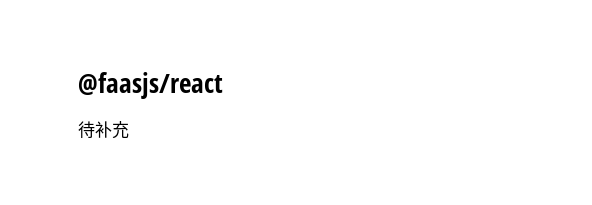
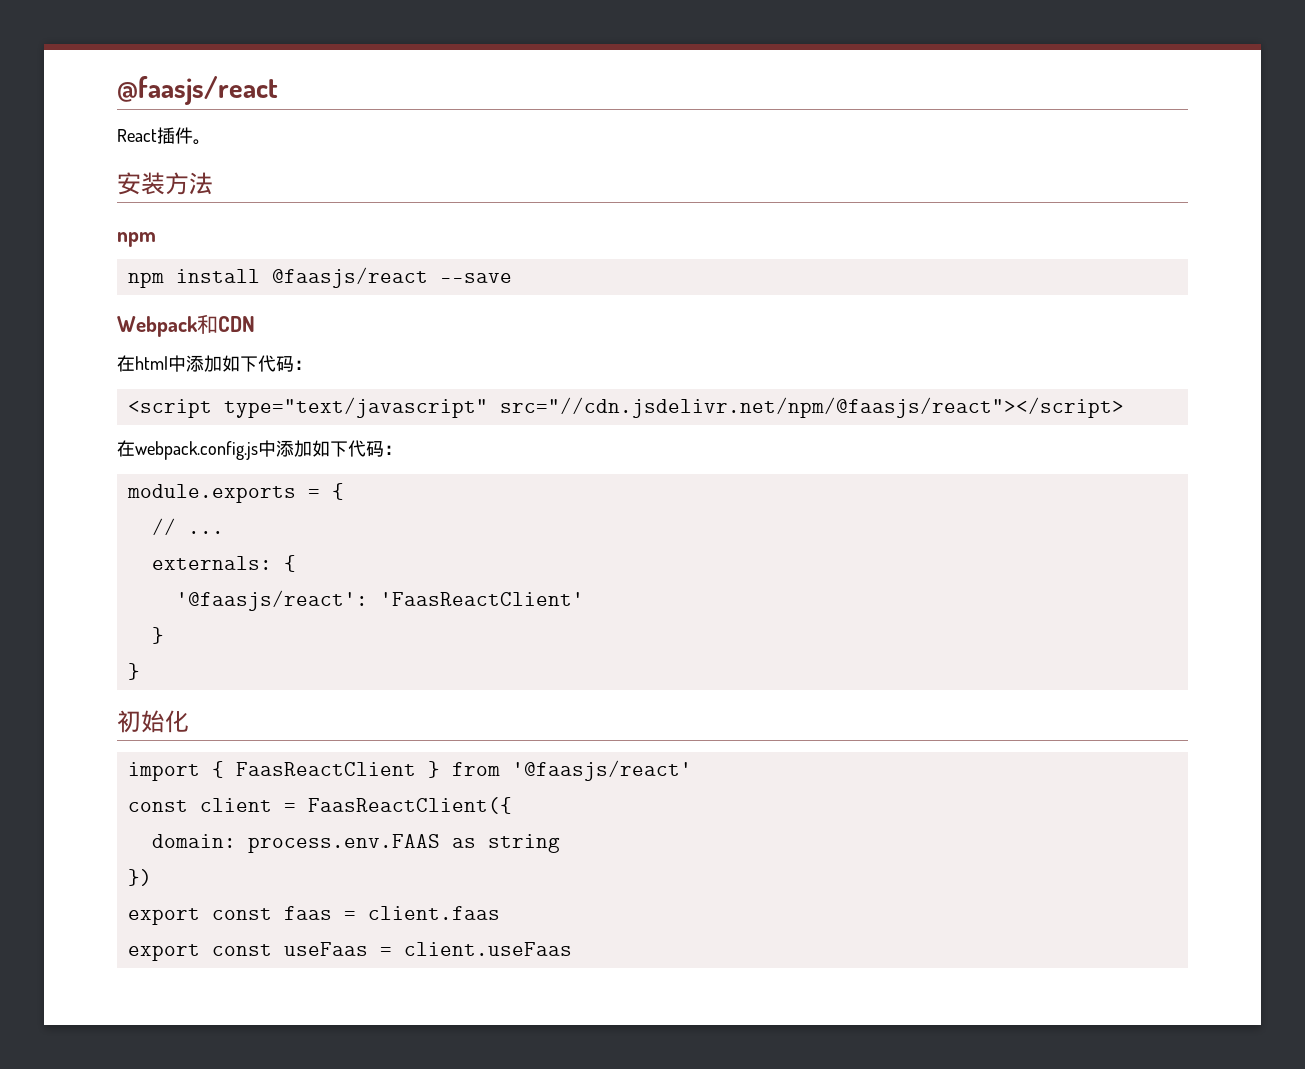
[78,121,129,139] 待补充 -> [117,127,211,145] [117,172,213,195] [117,232,156,247] [127,267,512,288] [117,314,255,337] [117,355,312,372] [127,397,1124,418] [117,440,402,460] [126,483,344,503] [151,518,224,535] [151,555,296,572] [175,590,584,611] [151,627,164,644] [127,663,140,680] [117,710,189,733] [127,760,692,781] [127,797,512,814] [151,834,560,853] [127,869,152,886] [127,906,500,925] [127,942,572,961] React插件。 // 安装方法 // npm // npm install @faasjs/react --save // Webpack和CDN // 在html中添加如下代码： // <script type="text/javascript" src="//cdn.jsdelivr.net/npm/@faasjs/react"></script> // 在webpack.config.js中添加如下代码： // module.exports = { // // ... // externals: { // '@faasjs/react': 'FaasReactClient' // } // } // 初始化 // import { FaasReactClient } from '@faasjs/react' // const client = FaasReactClient({ // domain: process.env.FAAS as string // }) // export const faas = client.faas // export const useFaas = client.useFaas

